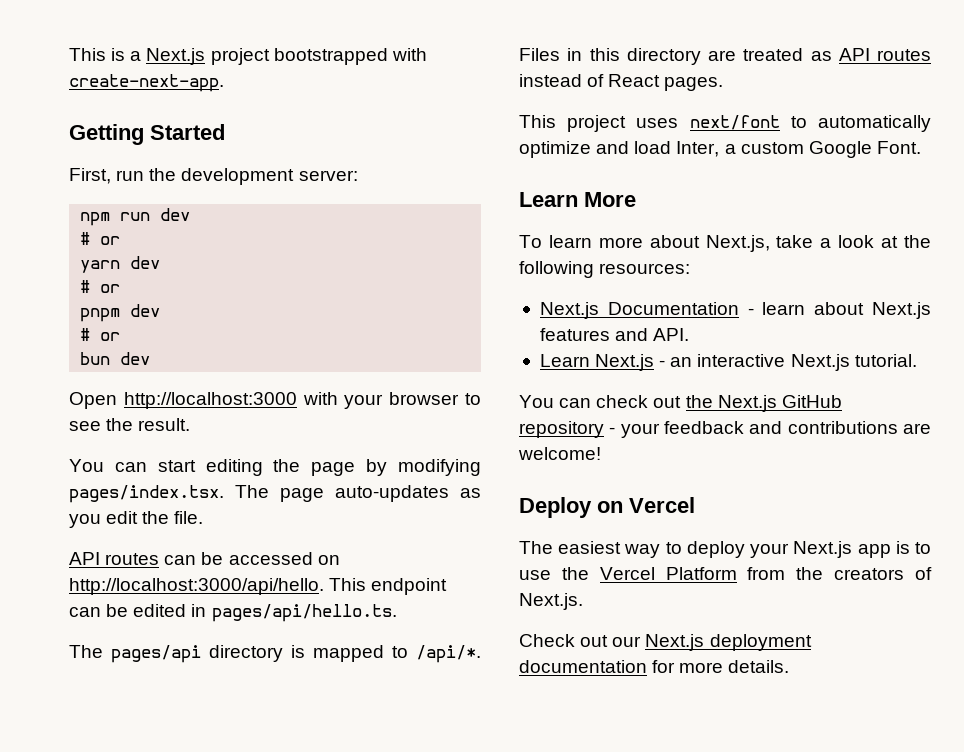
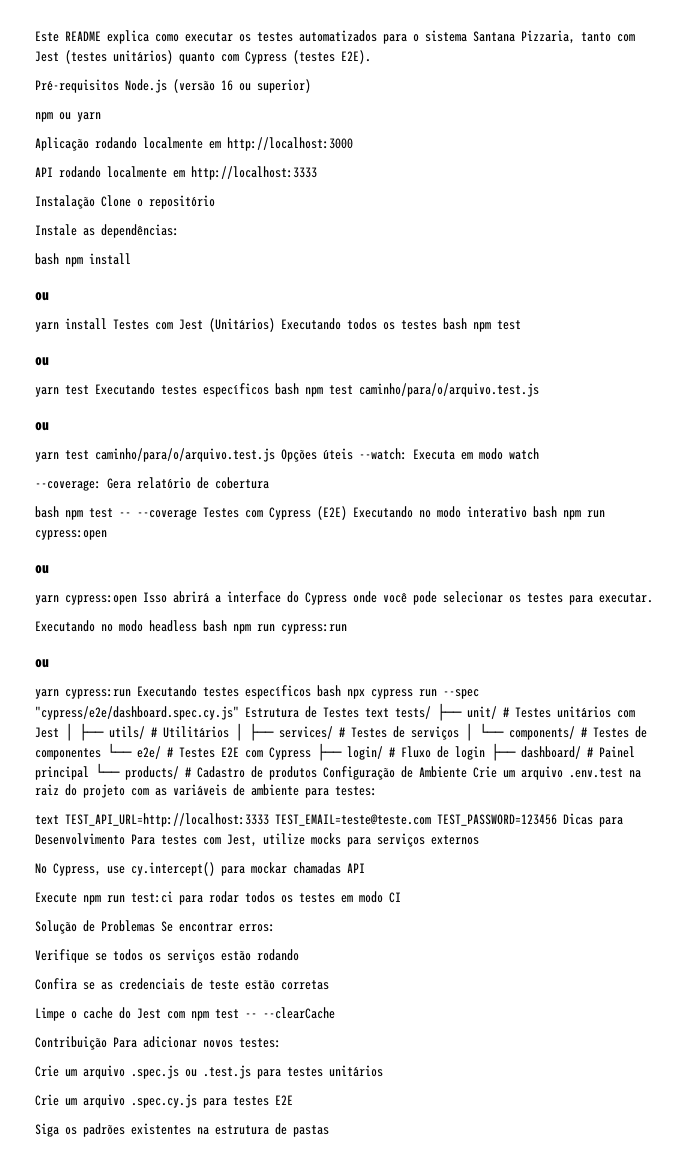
[69,48,427,65] [69,74,224,92] [69,124,225,145] [69,168,358,185] [80,208,191,226] [80,232,121,245] [80,256,161,273] [80,280,121,293] [80,304,161,322] [80,328,121,341] [80,352,151,365] [69,392,482,409] [69,418,191,431] [69,459,481,476] [69,485,481,503] [69,511,204,528] [69,552,340,565] [69,578,448,595] [69,604,397,622] [69,645,481,663] [519,48,931,65] [519,74,724,91] [519,115,931,132] [519,141,921,158] [519,192,636,207] [519,235,932,252] [519,261,691,278] [539,302,931,319] [539,328,690,341] [539,354,917,371] [519,395,842,412] [519,421,931,438] [518,447,601,460] [519,497,695,518] [519,541,931,558] [519,567,932,580] [519,593,583,610] [519,634,812,651] [519,660,790,673] This is a Next.js project bootstrapped with create-next-app. // Getting Started // First, run the development server: // npm run dev // # or // yarn dev // # or // pnpm dev // # or // bun dev // Open http://localhost:3000 with your browser to see the result. // You can start editing the page by modifying pages/index.tsx. The page auto-updates as you edit the file. // API routes can be accessed on http://localhost:3000/api/hello. This endpoint can be edited in pages/api/hello.ts. // The pages/api directory is mapped to /api/*. Files in this directory are treated as API routes instead of React pages. // This project uses next/font to automatically optimize and load Inter, a custom Google Font. // Learn More // To learn more about Next.js, take a look at the following resources: // Next.js Documentation - learn about Next.js features and API. // Learn Next.js - an interactive Next.js tutorial. // You can check out the Next.js GitHub repository - your feedback and contributions are welcome! // Deploy on Vercel // The easiest way to deploy your Next.js app is to use the Vercel Platform from the creators of Next.js. // Check out our Next.js deployment documentation for more details. -> [35,30,635,44] [35,50,371,64] [35,79,311,93] [35,112,101,122] [35,137,353,151] [35,166,317,180] [35,195,215,209] [35,224,179,238] [35,253,131,267] [35,292,49,301] [35,318,521,332] [35,357,49,366] [35,383,539,397] [35,422,49,431] [35,448,539,462] [35,477,269,491] [35,506,605,520] [35,530,107,540] [35,565,49,574] [35,591,653,605] [35,620,347,634] [35,659,49,668] [35,685,479,699] [35,703,635,721] [35,723,647,741] [35,743,635,761] [35,763,641,780] [35,784,377,798] [35,813,623,827] [35,833,479,847] [35,862,365,876] [35,891,401,905] [35,920,275,934] [35,949,299,963] [35,978,329,990] [35,1007,335,1021] [35,1036,281,1050] [35,1065,383,1079] [35,1094,293,1108] [35,1123,329,1137] Este README explica como executar os testes automatizados para o sistema Santana Pizzaria, tanto com Jest (testes unitários) quanto com Cypress (testes E2E). // Pré-requisitos Node.js (versão 16 ou superior) // npm ou yarn // Aplicação rodando localmente em http://localhost:3000 // API rodando localmente em http://localhost:3333 // Instalação Clone o repositório // Instale as dependências: // bash npm install // ou // yarn install Testes com Jest (Unitários) Executando todos os testes bash npm test // ou // yarn test Executando testes específicos bash npm test caminho/para/o/arquivo.test.js // ou // yarn test caminho/para/o/arquivo.test.js Opções úteis --watch: Executa em modo watch // --coverage: Gera relatório de cobertura // bash npm test -- --coverage Testes com Cypress (E2E) Executando no modo interativo bash npm run cypress:open // ou // yarn cypress:open Isso abrirá a interface do Cypress onde você pode selecionar os testes para executar. // Executando no modo headless bash npm run cypress:run // ou // yarn cypress:run Executando testes específicos bash npx cypress run --spec "cypress/e2e/dashboard.spec.cy.js" Estrutura de Testes text tests/ ├── unit/ # Testes unitários com Jest │ ├── utils/ # Utilitários │ ├── services/ # Testes de serviços │ └── components/ # Testes de componentes └── e2e/ # Testes E2E com Cypress ├── login/ # Fluxo de login ├── dashboard/ # Painel principal └── products/ # Cadastro de produtos Configuração de Ambiente Crie um arquivo .env.test na raiz do projeto com as variáveis de ambiente para testes: // text TEST_API_URL=http://localhost:3333 TEST_EMAIL=teste@teste.com TEST_PASSWORD=123456 Dicas para Desenvolvimento Para testes com Jest, utilize mocks para serviços externos // No Cypress, use cy.intercept() para mockar chamadas API // Execute npm run test:ci para rodar todos os testes em modo CI // Solução de Problemas Se encontrar erros: // Verifique se todos os serviços estão rodando // Confira se as credenciais de teste estão corretas // Limpe o cache do Jest com npm test -- --clearCache // Contribuição Para adicionar novos testes: // Crie um arquivo .spec.js ou .test.js para testes unitários // Crie um arquivo .spec.cy.js para testes E2E // Siga os padrões existentes na estrutura de pastas

